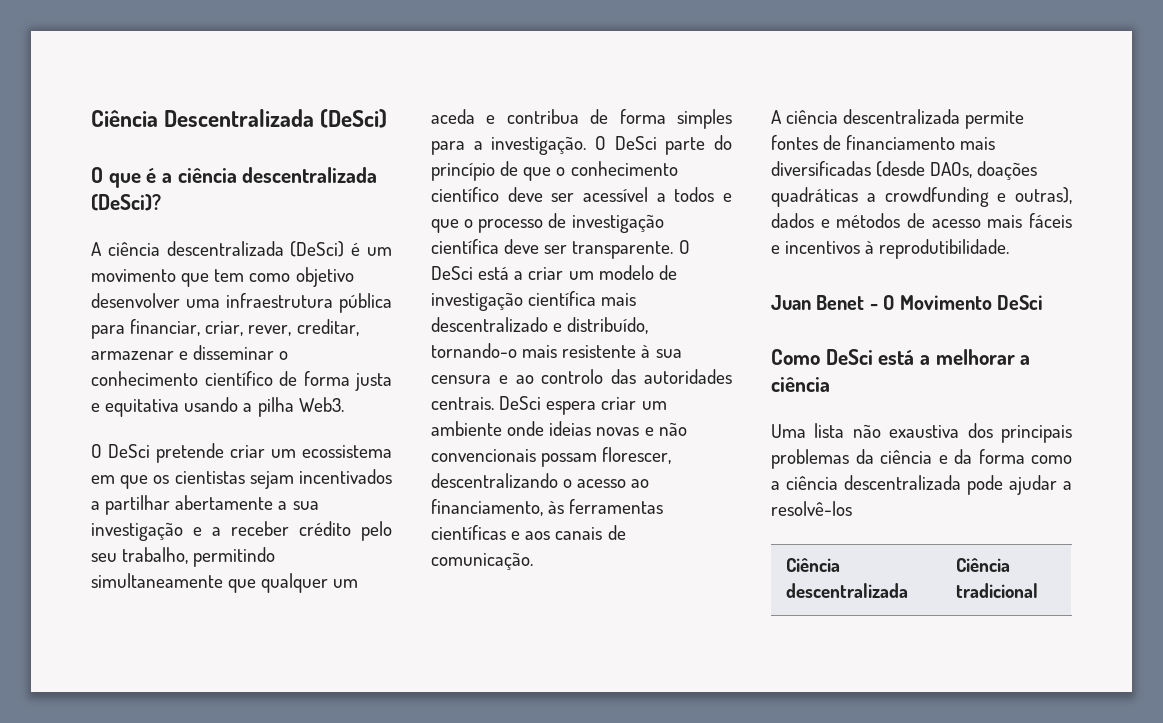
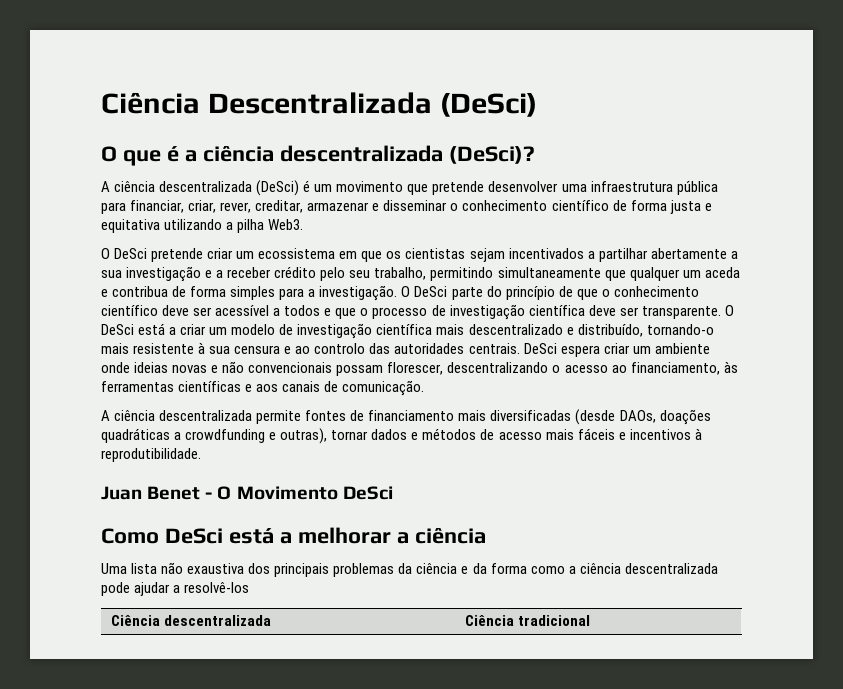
[214,267,354,287] tem como objetivo -> [432,181,485,195] pretende
[184,397,239,412] usando -> [164,219,223,230] utilizando
(1072, 195) none -> [331,430,369,440] tornar

